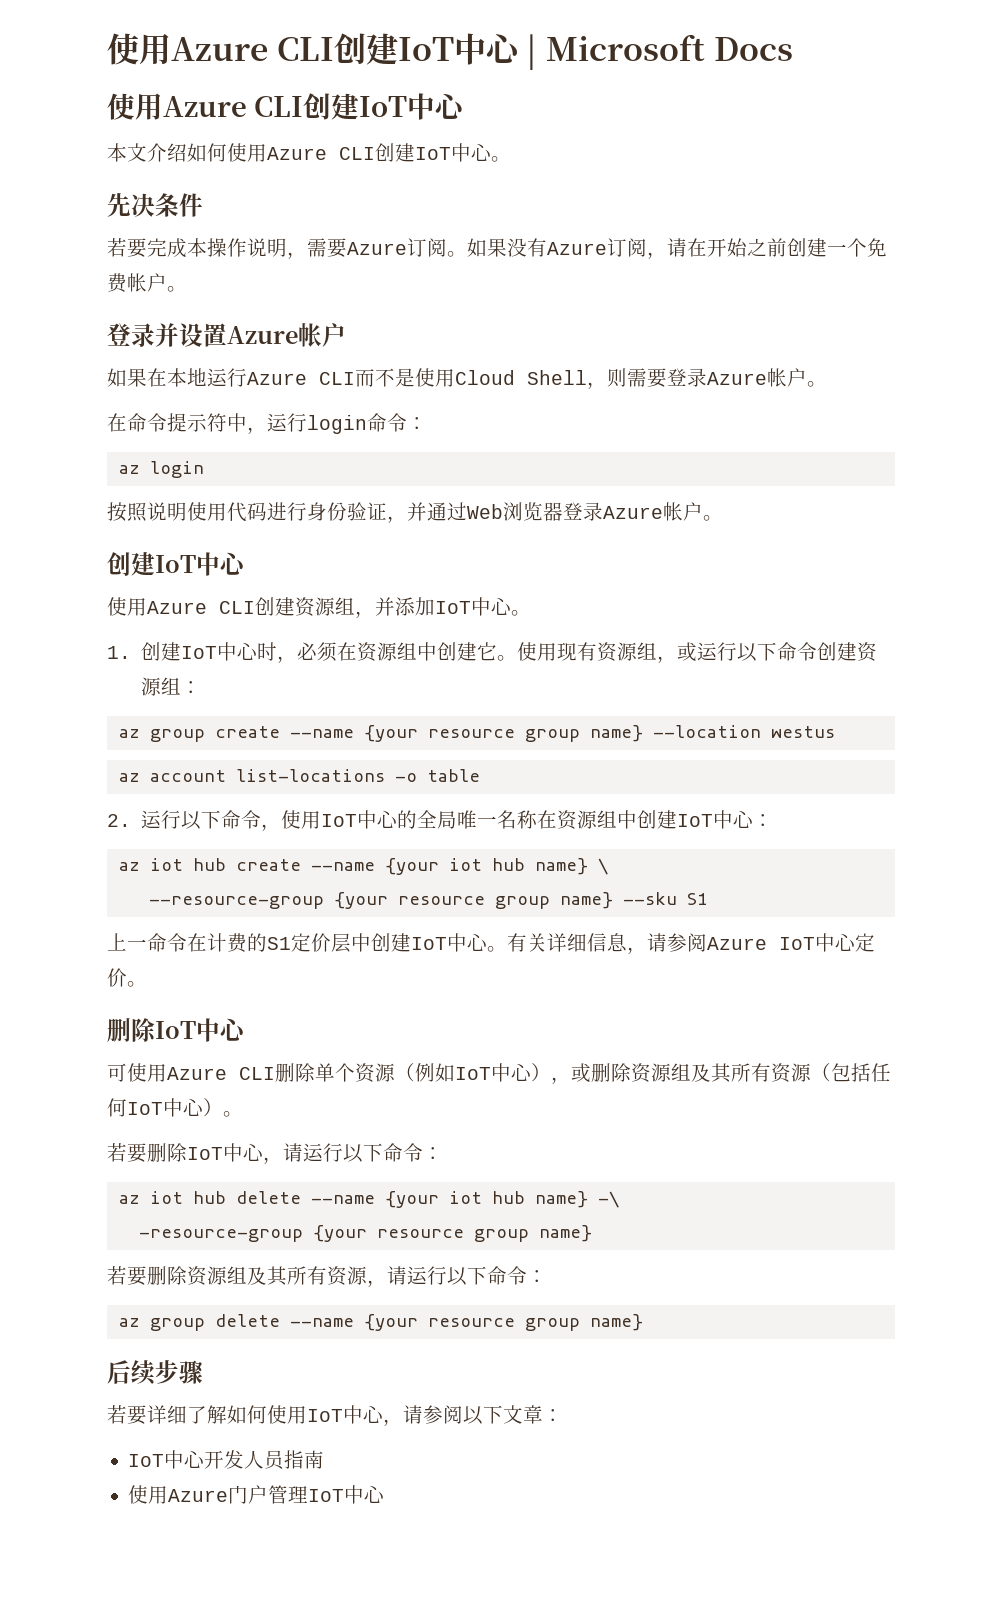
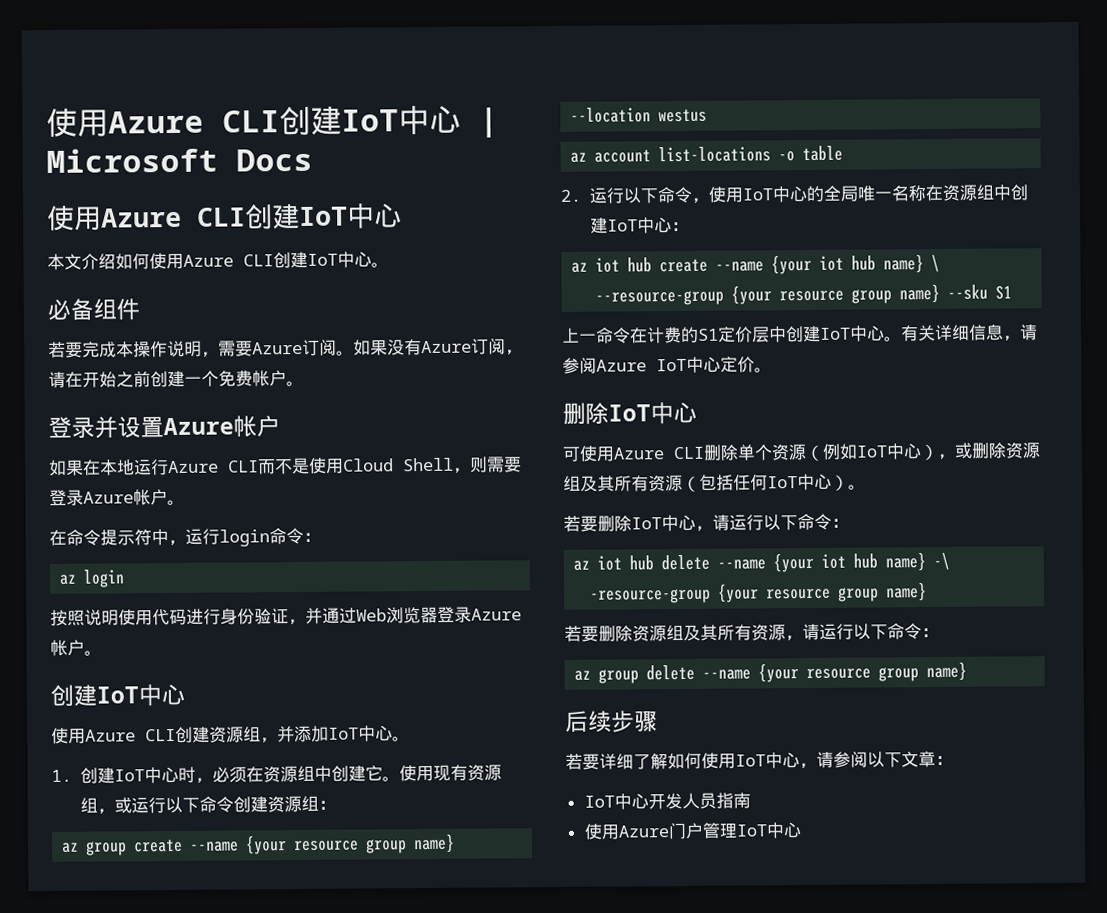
[107,193,179,217] 先决条 -> [47,298,117,321] 必备组

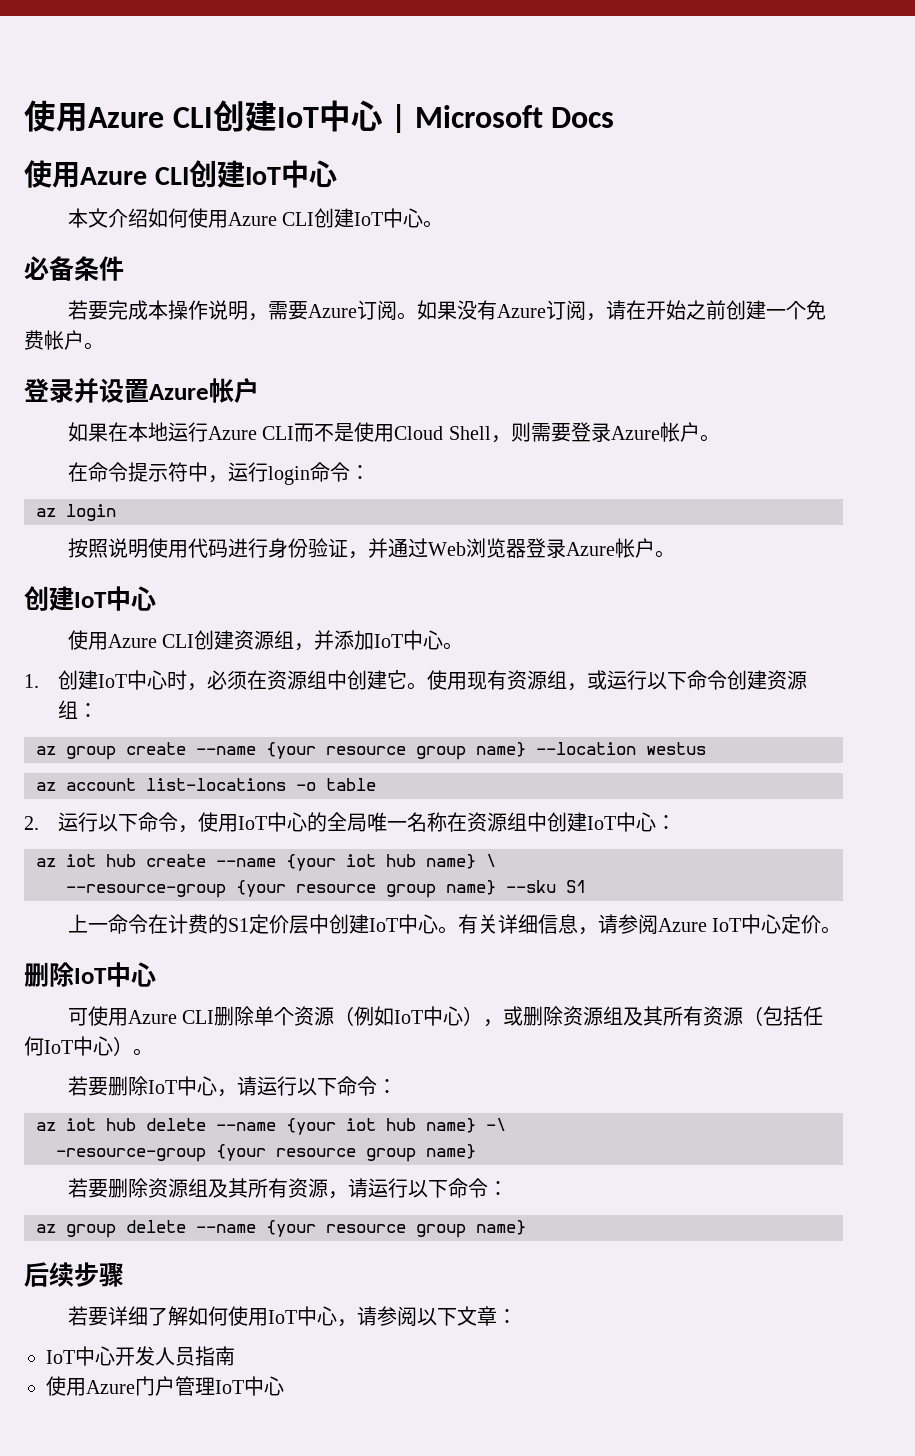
[93,298,117,320] 组 -> [74,256,99,281] 条

